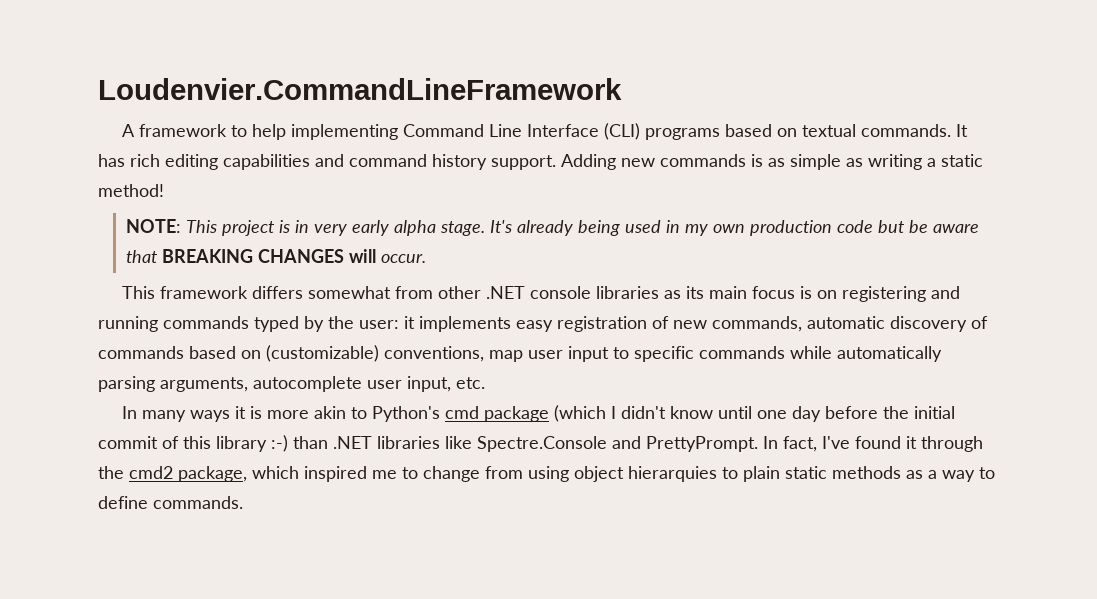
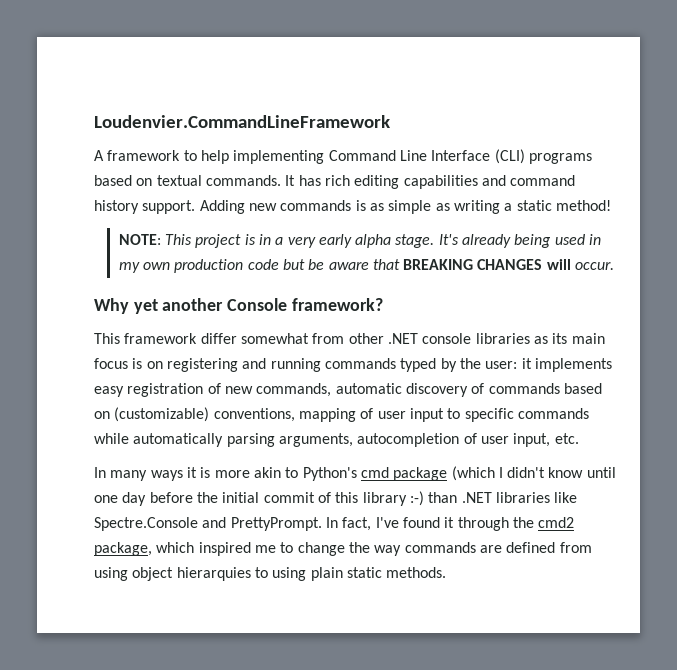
(309, 226) none -> [275,237,284,245] a
(426, 258) none -> [94,298,383,314] // Why yet another Console framework?
[252,286,304,299] differs -> [200,333,237,344] differ
[489,350,523,362] map -> [298,408,374,422] mapping of
[253,376,362,392] autocomplete -> [357,433,477,447] autocompletion of
(480, 474) none -> [348,542,556,556] the way commands are defined
(738, 473) none -> [272,567,307,581] using
[832,466,995,482] [98,496,243,509] methods as a way to define commands. -> [386,567,447,578] methods.

